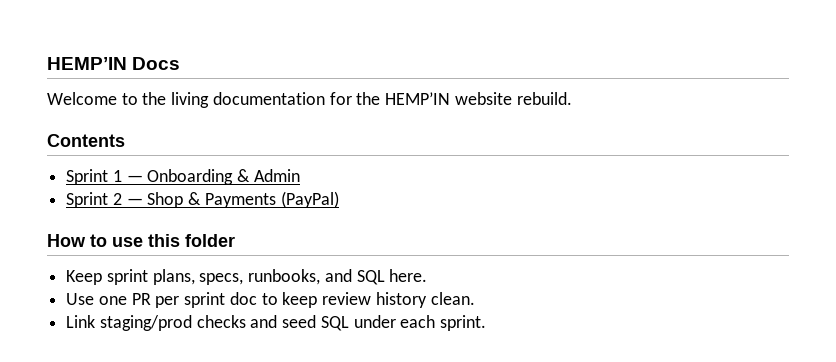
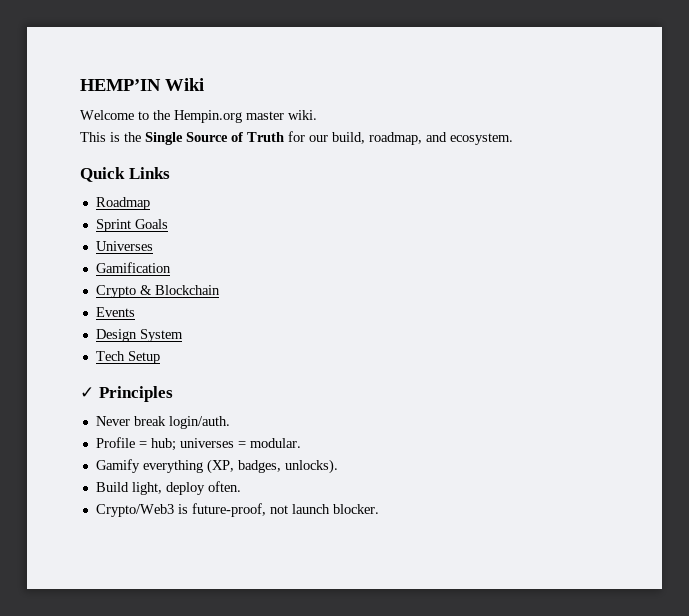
[47,57,181,70] HEMP’IN Docs -> [80,78,204,91] HEMP’IN Wiki
[171,92,572,108] [47,134,125,147] [66,169,300,185] [66,191,339,208] [47,234,235,247] [66,269,428,285] [66,292,475,308] [66,315,487,331] living documentation for the HEMP’IN website rebuild. // Contents // Sprint 1 — Onboarding & Admin // Sprint 2 — Shop & Payments (PayPal) // How to use this folder // Keep sprint plans, specs, runbooks, and SQL here. // Use one PR per sprint doc to keep review history clean. // Link staging/prod checks and seed SQL under each sprint. -> [174,110,317,123] [80,131,513,145] [80,167,170,182] [95,197,150,210] [95,219,168,232] [95,241,153,251] [95,262,171,273] [95,285,220,298] [95,307,135,317] [95,329,183,342] [95,351,160,364] [80,386,173,402] [95,416,230,429] [95,437,301,451] [95,459,338,474] [95,481,241,495] [95,503,379,517] Hempin.org master wiki. // This is the Single Source of Truth for our build, roadmap, and ecosystem. // Quick Links // Roadmap // Sprint Goals // Universes // Gamification // Crypto & Blockchain // Events // Design System // Tech Setup // ✓ Principles // Never break login/auth. // Profile = hub; universes = modular. // Gamify everything (XP, badges, unlocks). // Build light, deploy often. // Crypto/Web3 is future-proof, not launch blocker.

